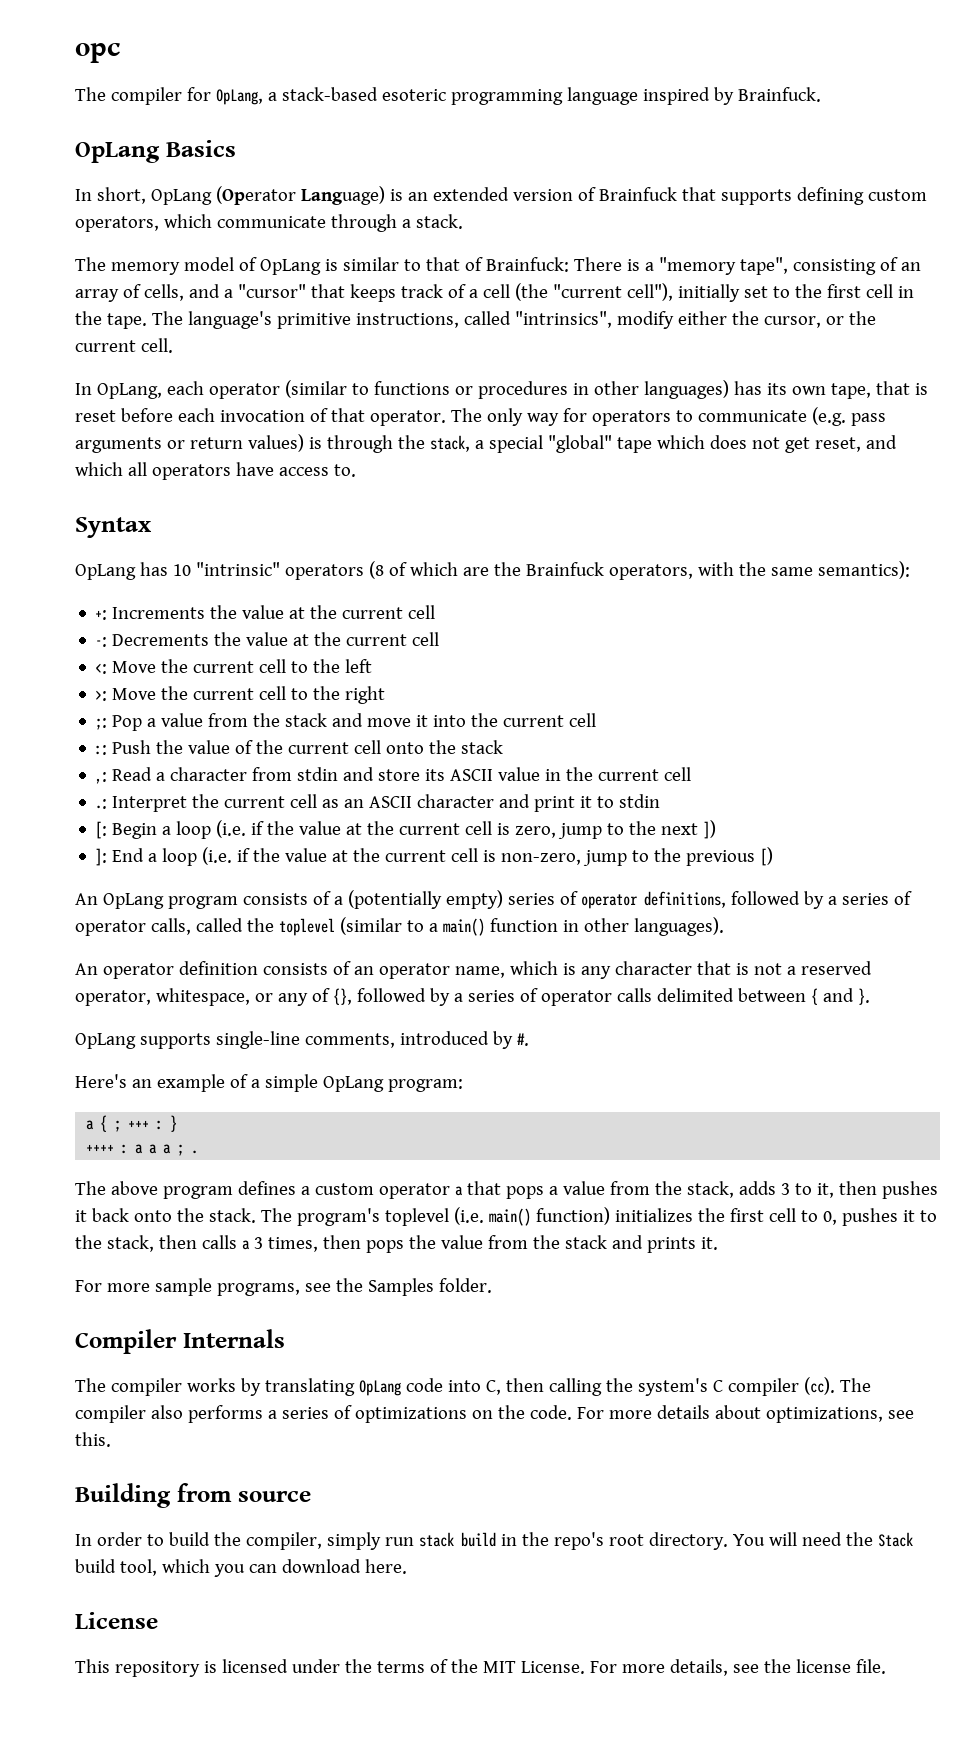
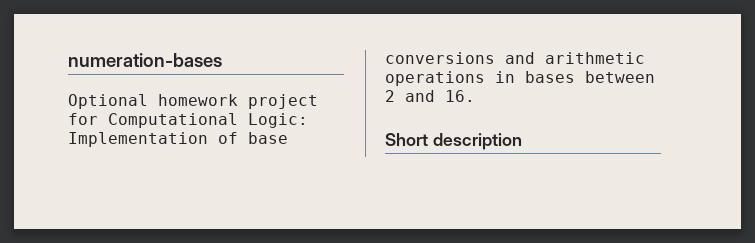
[75,43,120,63] [75,87,821,105] [75,140,236,163] [75,186,927,205] [75,214,463,232] [75,257,921,275] [75,283,914,302] [75,311,876,329] [75,338,173,353] [75,380,928,399] [75,407,886,426] [75,434,897,453] [75,462,356,480] [75,517,152,538] [75,561,910,580] [95,605,436,620] [95,632,440,647] [95,659,373,674] [95,686,386,704] [95,713,597,731] [95,740,504,755] [95,767,692,784] [95,794,661,812] [95,820,717,839] [95,847,774,866] [75,890,912,909] [75,917,724,936] [75,961,872,979] [75,988,870,1006] [75,1031,529,1049] [75,1074,463,1092] [86,1115,178,1132] [86,1144,199,1156] [75,1181,938,1199] [75,1207,937,1226] [75,1235,718,1253] [75,1278,492,1296] [75,1329,285,1354] [75,1377,871,1396] [75,1405,914,1423] [75,1432,111,1447] [75,1483,311,1508] [75,1532,913,1550] [75,1559,407,1577] [75,1612,158,1629] [75,1659,886,1677] opc // The compiler for OpLang, a stack-based esoteric programming language inspired by Brainfuck. // OpLang Basics // In short, OpLang (Operator Language) is an extended version of Brainfuck that supports defining custom operators, which communicate through a stack. // The memory model of OpLang is similar to that of Brainfuck: There is a "memory tape", consisting of an array of cells, and a "cursor" that keeps track of a cell (the "current cell"), initially set to the first cell in the tape. The language's primitive instructions, called "intrinsics", modify either the cursor, or the current cell. // In OpLang, each operator (similar to functions or procedures in other languages) has its own tape, that is reset before each invocation of that operator. The only way for operators to communicate (e.g. pass arguments or return values) is through the stack, a special "global" tape which does not get reset, and which all operators have access to. // Syntax // OpLang has 10 "intrinsic" operators (8 of which are the Brainfuck operators, with the same semantics): // +: Increments the value at the current cell // -: Decrements the value at the current cell // <: Move the current cell to the left // >: Move the current cell to the right // ;: Pop a value from the stack and move it into the current cell // :: Push the value of the current cell onto the stack // ,: Read a character from stdin and store its ASCII value in the current cell // .: Interpret the current cell as an ASCII character and print it to stdin // [: Begin a loop (i.e. if the value at the current cell is zero, jump to the next ]) // ]: End a loop (i.e. if the value at the current cell is non-zero, jump to the previous [) // An OpLang program consists of a (potentially empty) series of operator definitions, followed by a series of operator calls, called the toplevel (similar to a main() function in other languages). // An operator definition consists of an operator name, which is any character that is not a reserved operator, whitespace, or any of {}, followed by a series of operator calls delimited between { and }. // OpLang supports single-line comments, introduced by #. // Here's an example of a simple OpLang program: // a { ; +++ : } // ++++ : a a a ; . // The above program defines a custom operator a that pops a value from the stack, adds 3 to it, then pushes it back onto the stack. The program's toplevel (i.e. main() function) initializes the first cell to 0, pushes it to the stack, then calls a 3 times, then pops the value from the stack and prints it. // For more sample programs, see the Samples folder. // Compiler Internals // The compiler works by translating OpLang code into C, then calling the system's C compiler (cc). The compiler also performs a series of optimizations on the code. For more details about optimizations, see this. // Building from source // In order to build the compiler, simply run stack build in the repo's root directory. You will need the Stack build tool, which you can download here. // License // This repository is licensed under the terms of the MIT License. For more details, see the license file. -> [68,53,222,67] [68,94,318,109] [68,113,308,128] [68,132,288,147] [385,52,645,64] [385,71,655,86] [385,90,475,102] [385,133,522,150] numeration-bases // Optional homework project for Computational Logic: Implementation of base conversions and arithmetic operations in bases between 2 and 16. // Short description

